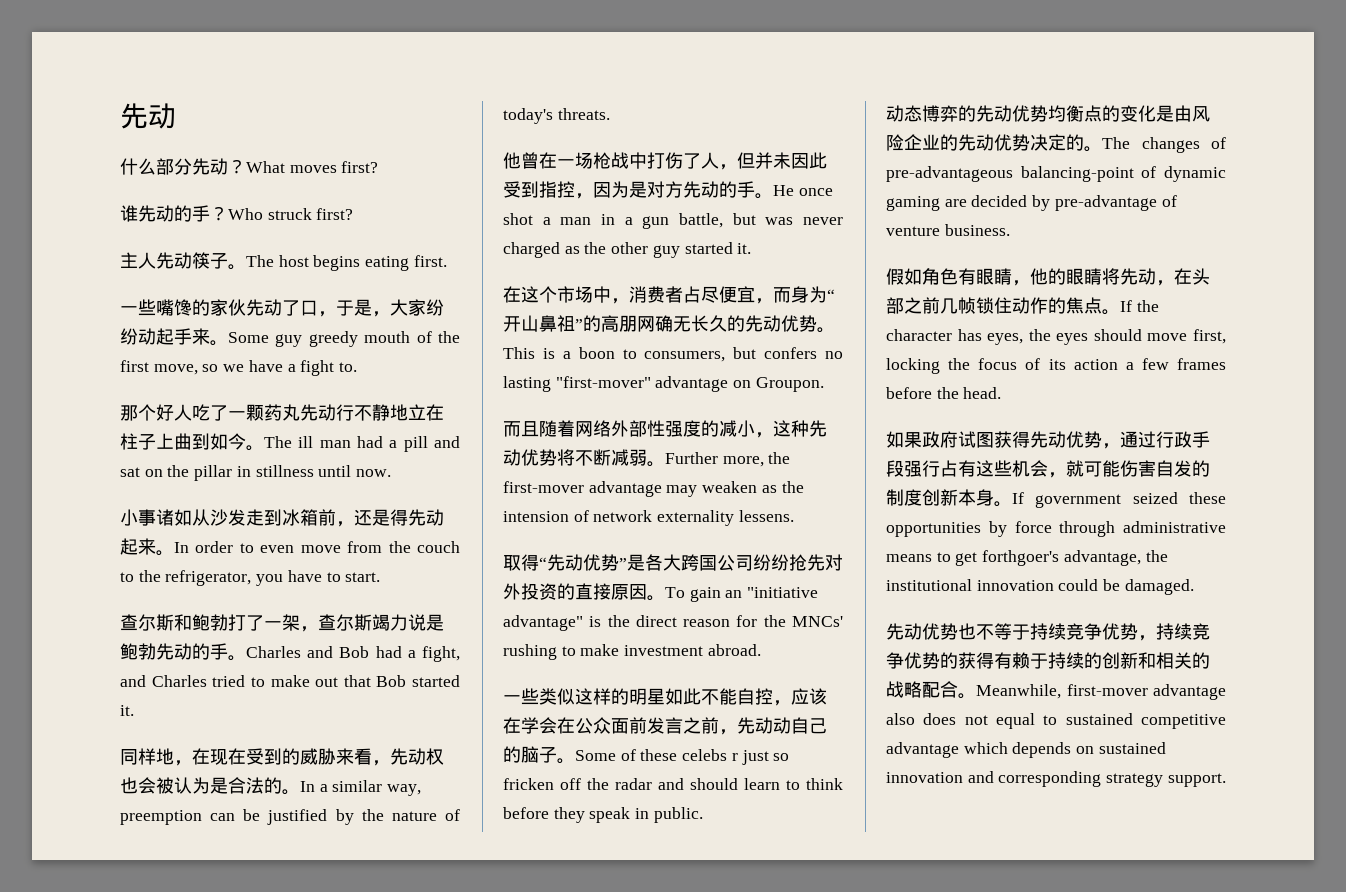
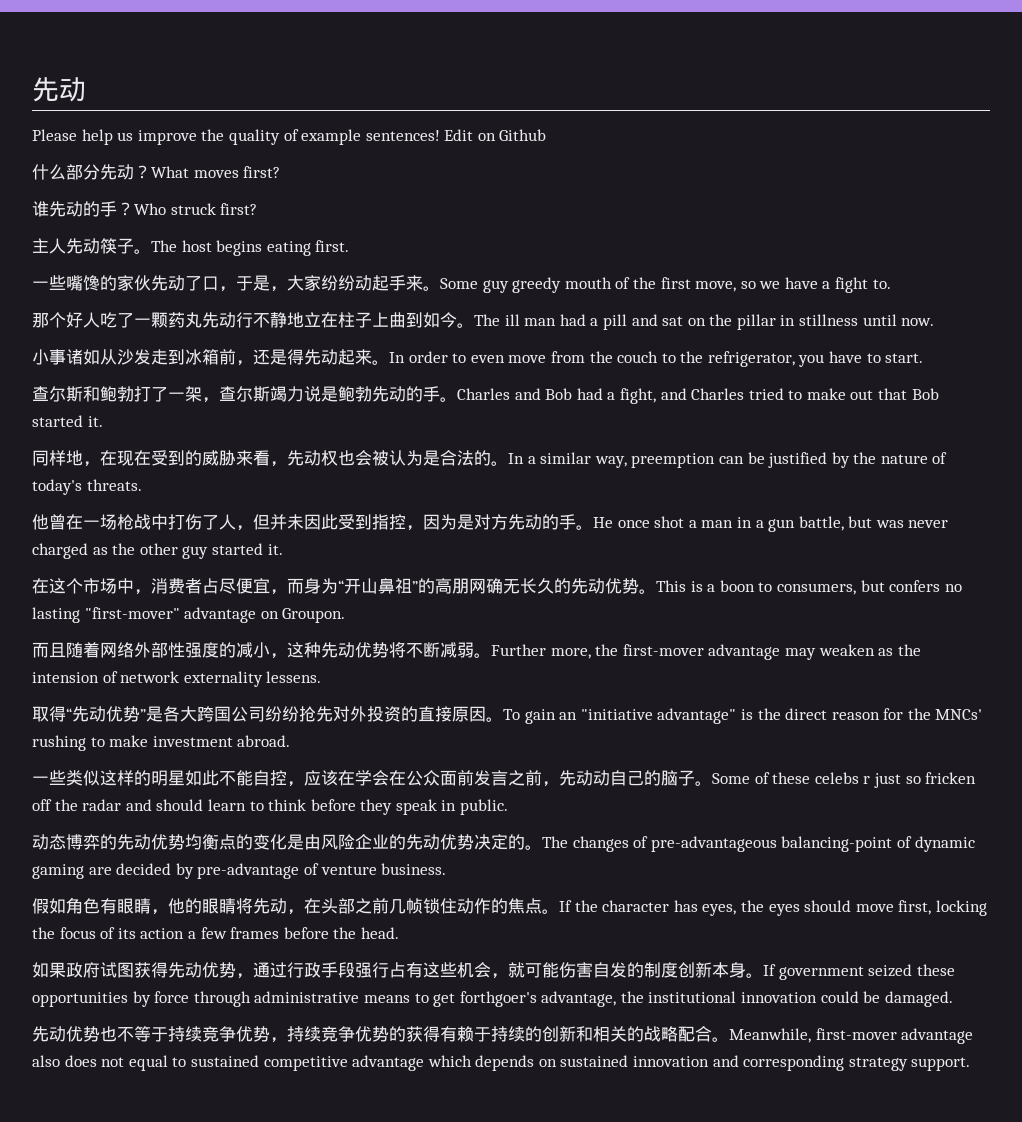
[120,103,176,129] 先动 -> [32,77,86,102] [32,129,547,145] 先动 // Please help us improve the quality of example sentences! Edit on Github

